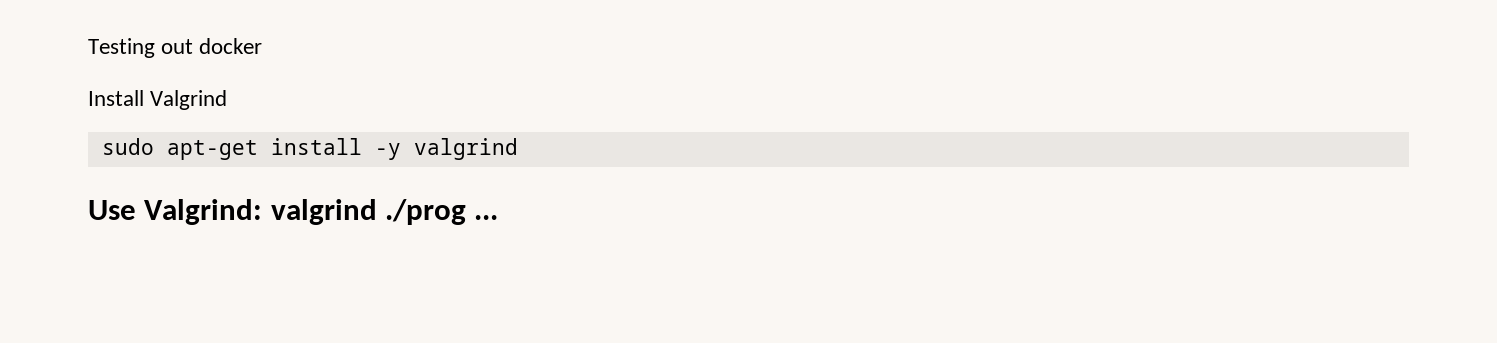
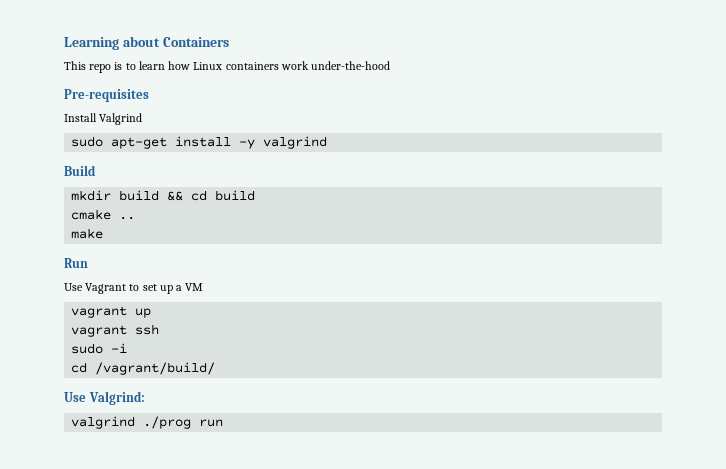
[88,38,263,58] Testing out docker -> [64,36,229,50] [64,61,391,73] [64,89,149,102] Learning about Containers // This repo is to learn how Linux containers work under-the-hood // Pre-requisites
(518, 149) none -> [64,165,96,176] [71,190,256,201] [71,209,136,220] [71,228,104,239] [64,258,88,268] [64,283,204,294] [71,306,152,318] [71,324,160,337] [71,343,128,354] [71,362,216,375] // Build // mkdir build && cd build // cmake .. // make // Run // Use Vagrant to set up a VM // vagrant up // vagrant ssh // sudo -i // cd /vagrant/build/
(263, 212) none -> (145, 398) //
[474,215,499,220] ... -> [199,419,224,427] run

